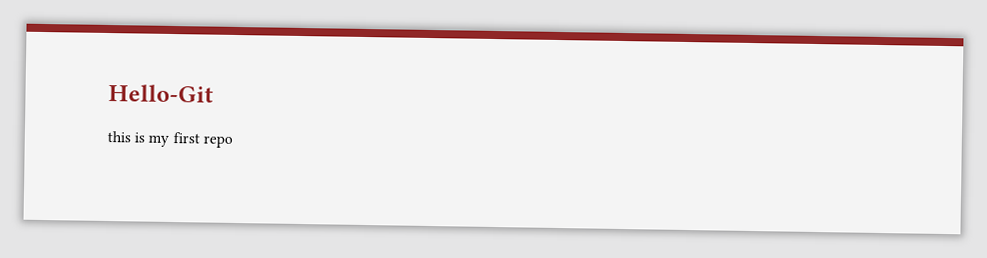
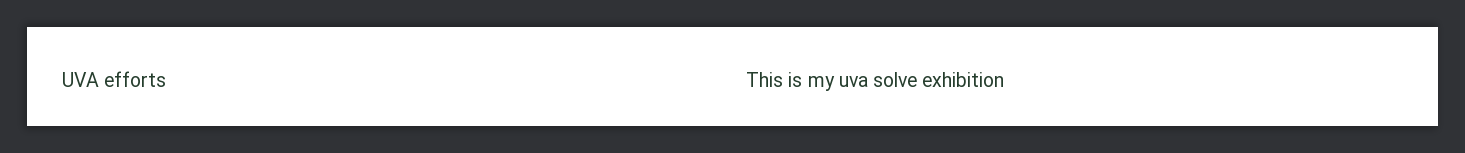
[108,84,214,103] [107,131,233,148] Hello-Git // this is my first repo -> [62,71,167,87] [746,72,1005,91] UVA efforts // This is my uva solve exhibition

